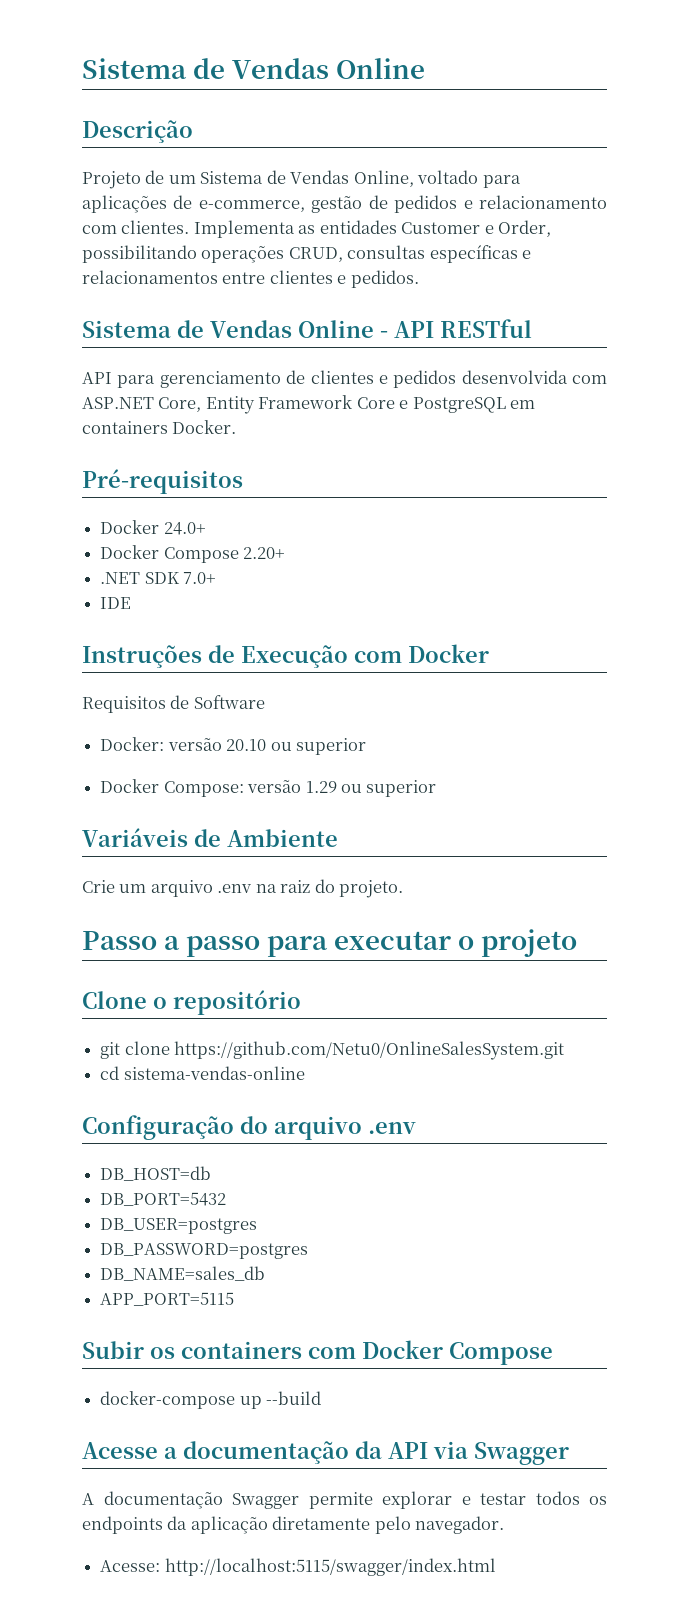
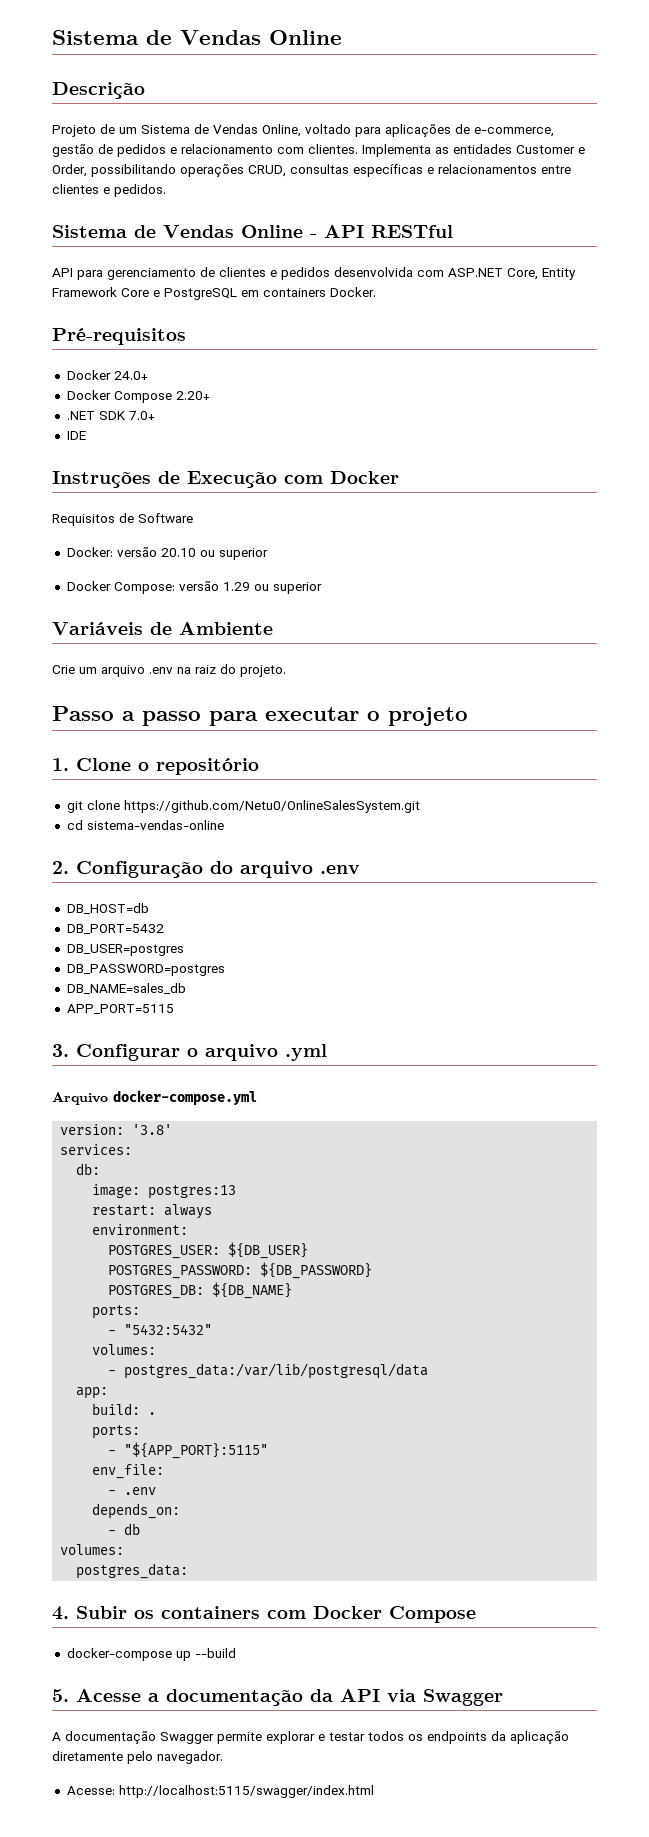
(578, 943) none -> [52,758,69,771] 1.
(305, 1073) none -> [52,861,69,874] 2.
(235, 1299) none -> [52,1044,327,1061] [52,1090,257,1105] [60,1124,173,1135] [60,1144,133,1155] [76,1163,101,1175] [92,1184,237,1199] [92,1204,213,1219] [92,1224,189,1235] [108,1242,309,1259] [108,1262,373,1279] [108,1282,293,1299] [92,1305,141,1319] [108,1324,213,1335] [92,1344,157,1355] [108,1363,429,1379] [76,1387,109,1399] [92,1403,157,1415] [92,1425,141,1439] [108,1442,269,1459] [92,1464,165,1479] [108,1487,157,1495] [92,1503,181,1519] [108,1523,141,1535] [60,1544,125,1555] [76,1563,189,1579] [52,1606,69,1620] 3. Configurar o arquivo .yml // Arquivo docker-compose.yml // version: '3.8' // services: // db: // image: postgres:13 // restart: always // environment: // POSTGRES_USER: ${DB_USER} // POSTGRES_PASSWORD: ${DB_PASSWORD} // POSTGRES_DB: ${DB_NAME} // ports: // - "5432:5432" // volumes: // - postgres_data:/var/lib/postgresql/data // app: // build: . // ports: // - "${APP_PORT}:5115" // env_file: // - .env // depends_on: // - db // volumes: // postgres_data: // 4.
(322, 1398) none -> [52,1689,69,1702] 5.

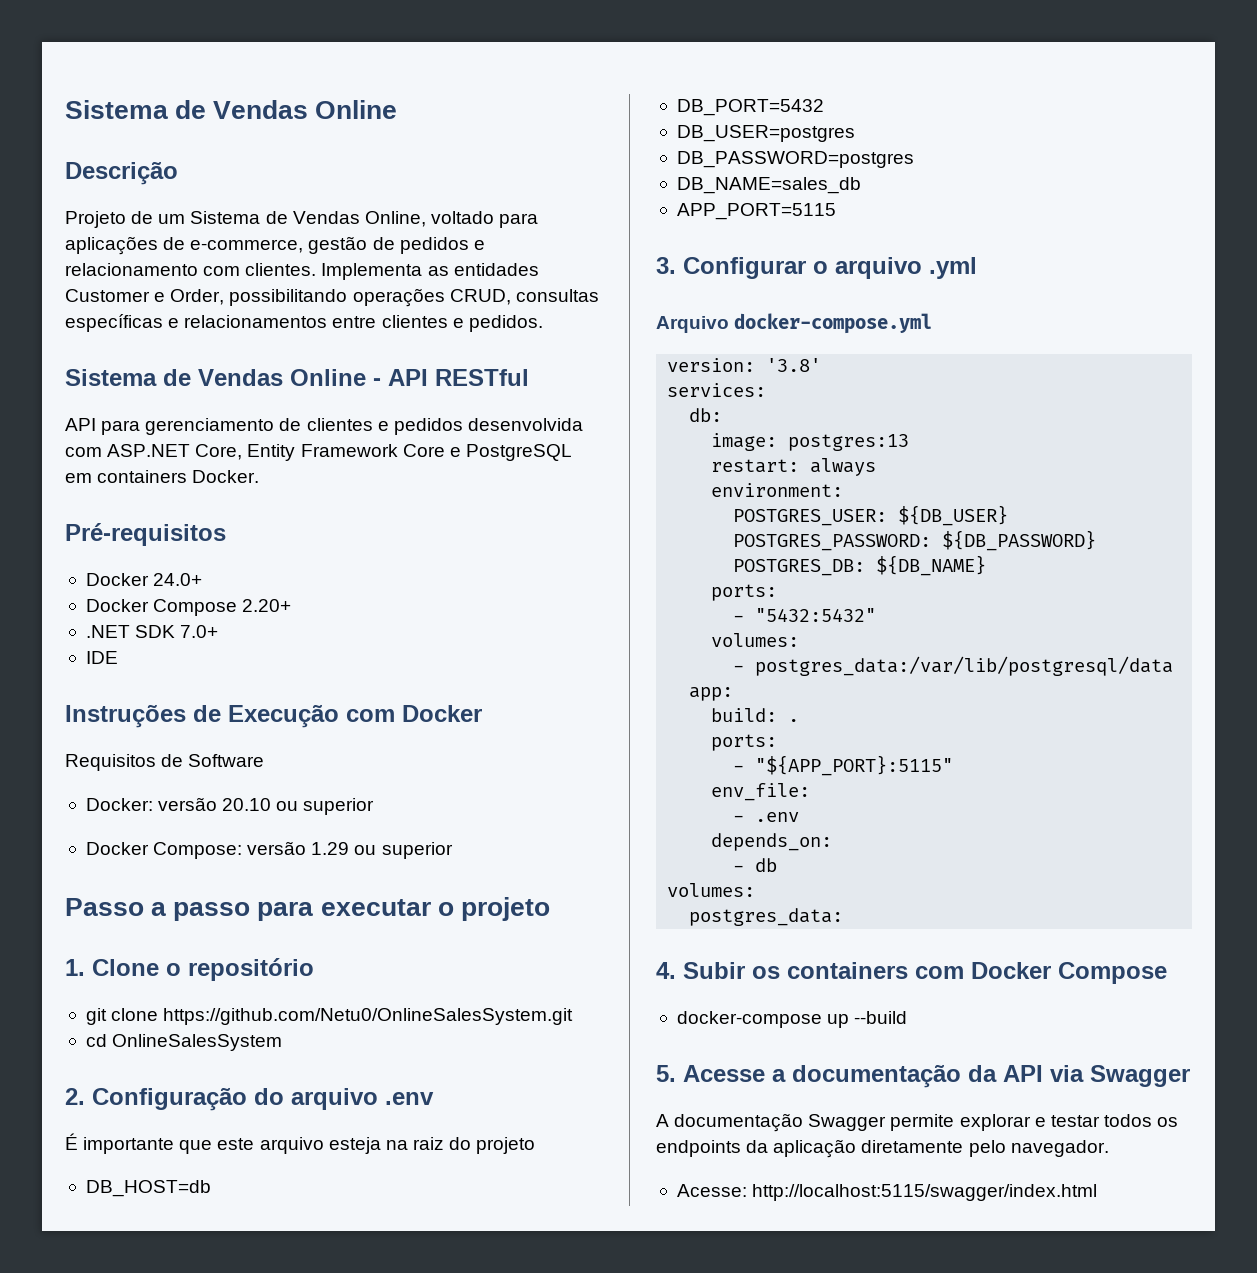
[52,622,273,635] [52,664,286,677] // Variáveis de Ambiente // Crie um arquivo .env na raiz do projeto. -> (453, 850) none
[86,820,224,830] sistema-vendas-online -> [112,1034,283,1051] OnlineSalesSystem
(360, 869) none -> [65,1133,536,1154] // É importante que este arquivo esteja na raiz do projeto

